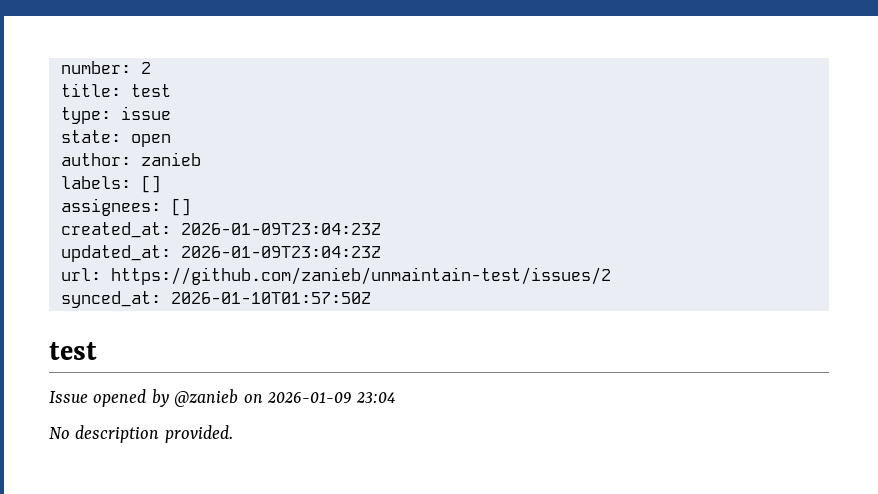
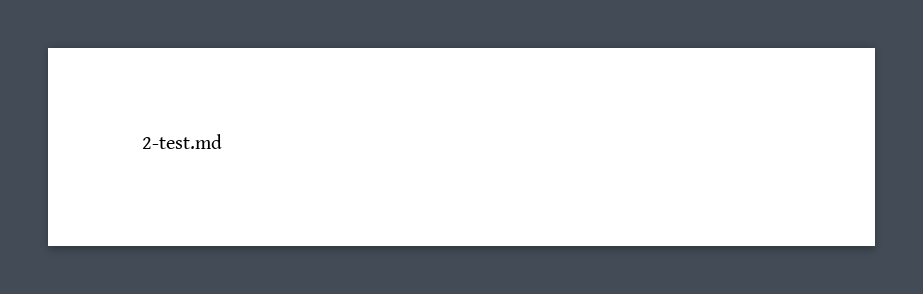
[61,61,151,74] [61,83,171,97] [61,106,171,124] [61,130,171,147] [61,152,201,166] [61,175,161,193] [61,198,191,216] [61,222,381,238] [61,245,381,262] [61,267,611,285] [61,291,371,308] [49,342,97,360] [49,389,397,407] [49,425,233,443] number: 2 // title: test // type: issue // state: open // author: zanieb // labels: [] // assignees: [] // created_at: 2026-01-09T23:04:23Z // updated_at: 2026-01-09T23:04:23Z // url: https://github.com/zanieb/unmaintain-test/issues/2 // synced_at: 2026-01-10T01:57:50Z // test // Issue opened by @zanieb on 2026-01-09 23:04 // No description provided. -> [142,134,222,149] 2-test.md

